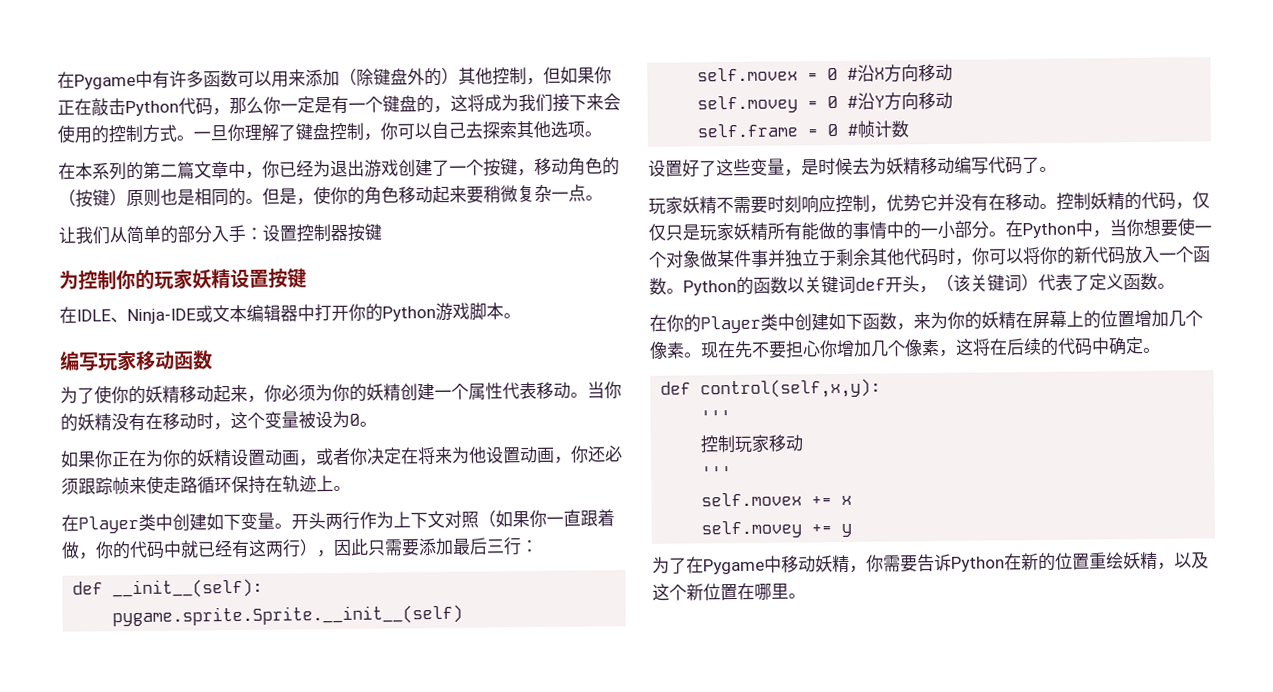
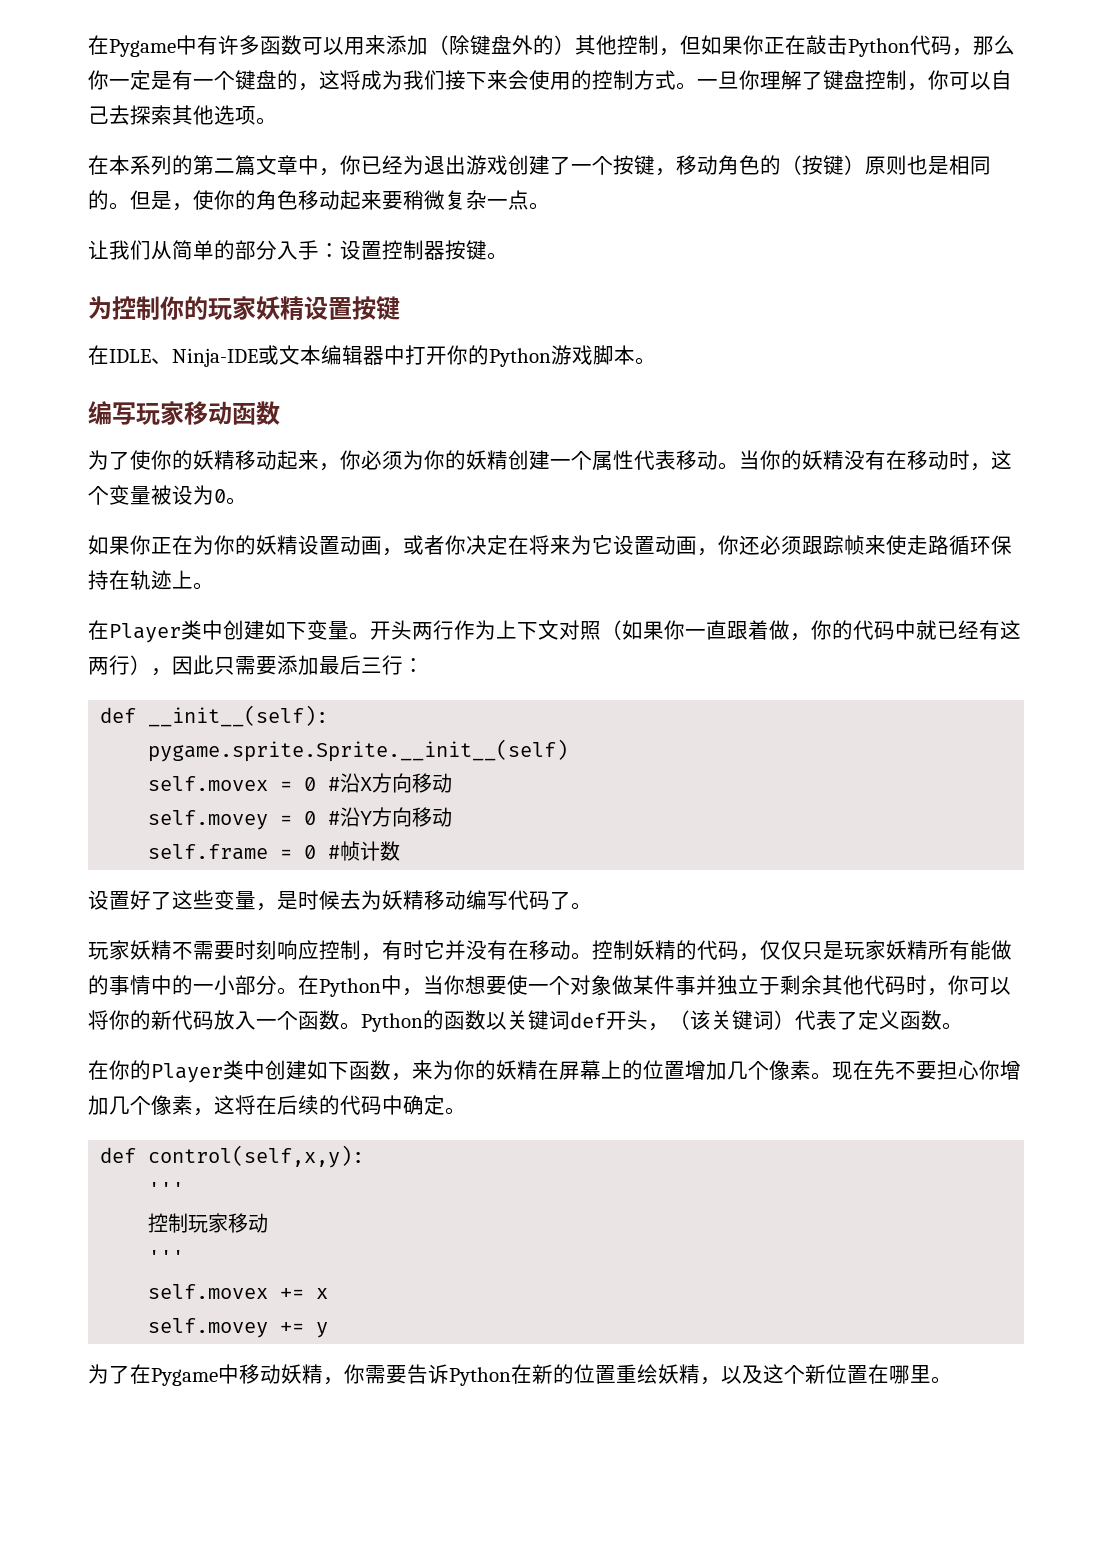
(382, 232) none -> [487,252,508,260] 。
[468,446,487,464] 他 -> [592,535,613,554] 它
[886,194,921,212] 优势 -> [382,940,424,960] 有时

